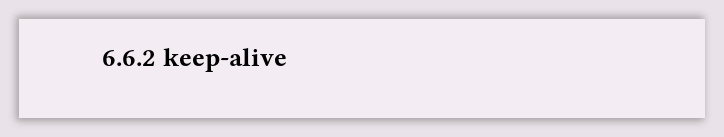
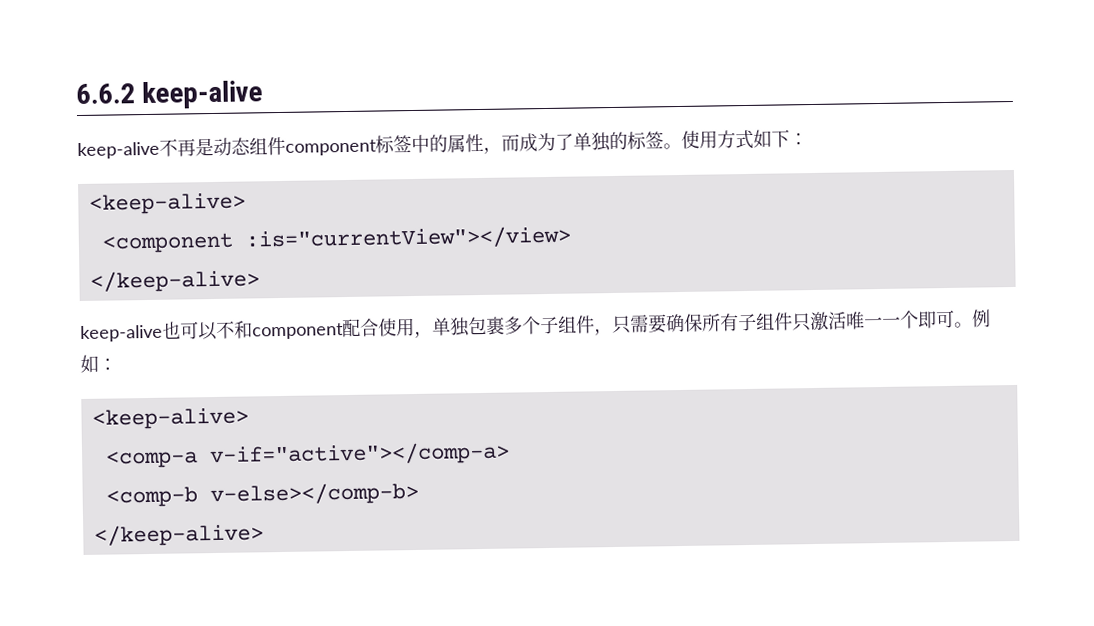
(288, 60) none -> [77,129,808,160] [88,192,246,215] [101,225,571,254] [89,269,260,293] [80,309,991,343] [80,354,117,374] [91,407,249,430] [105,441,510,469] [105,481,419,508] [93,523,264,547] // keep-alive不再是动态组件component标签中的属性，而成为了单独的标签。使用方式如下： // <keep-alive> // <component :is="currentView"></view> // </keep-alive> // keep-alive也可以不和component配合使用，单独包裹多个子组件，只需要确保所有子组件只激活唯一一个即可。例如： // <keep-alive> // <comp-a v-if="active"></comp-a> // <comp-b v-else></comp-b> // </keep-alive>

